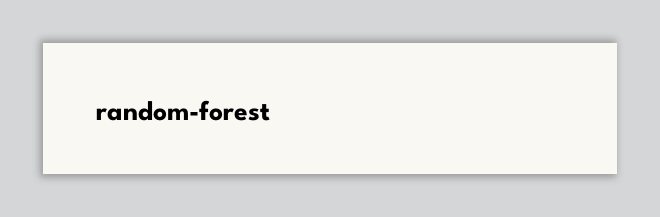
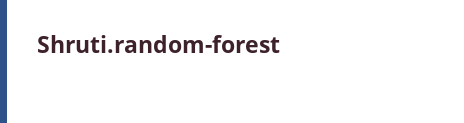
[96,100,270,121] random-forest -> [37,35,280,53] Shruti.random-forest

